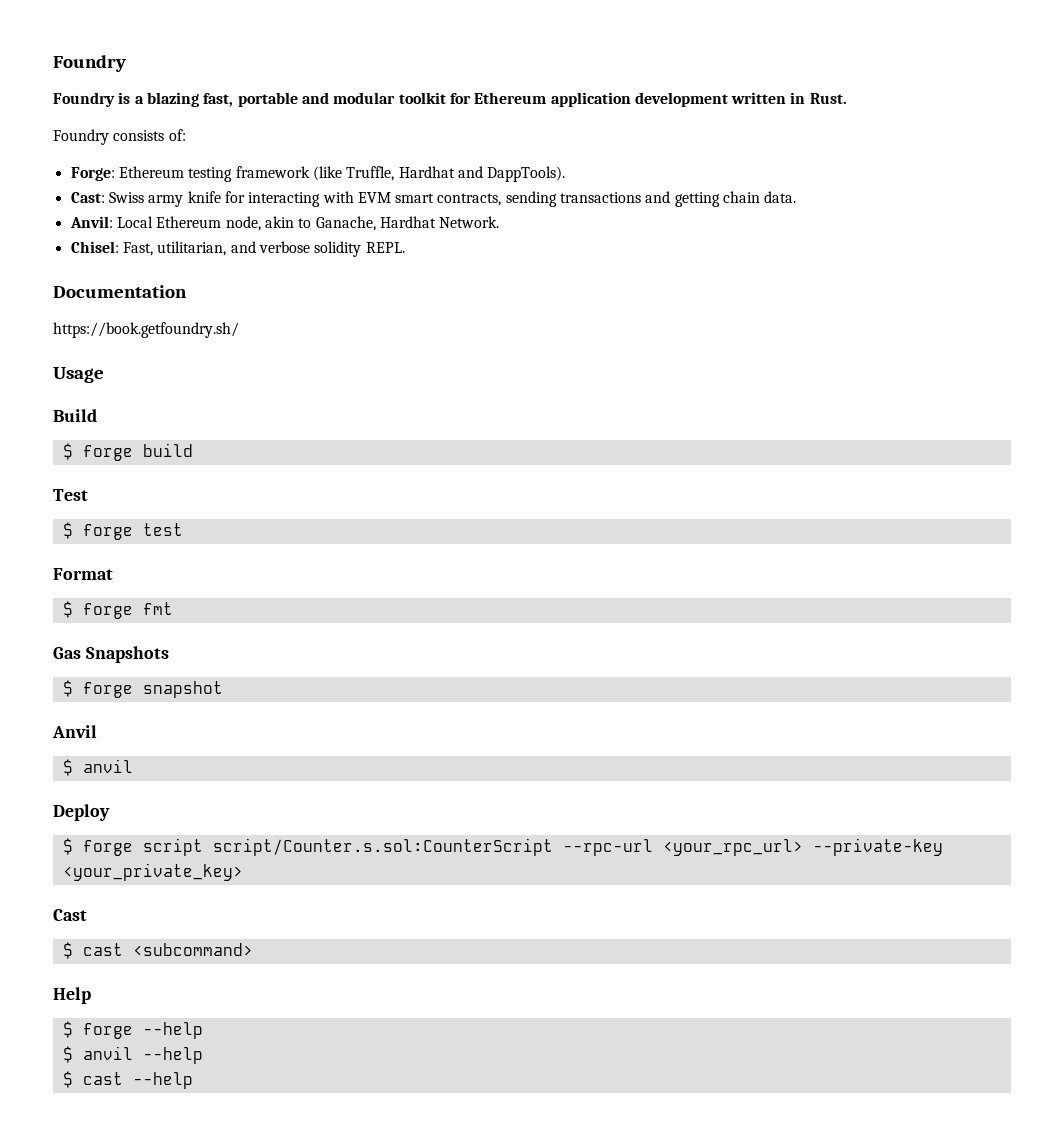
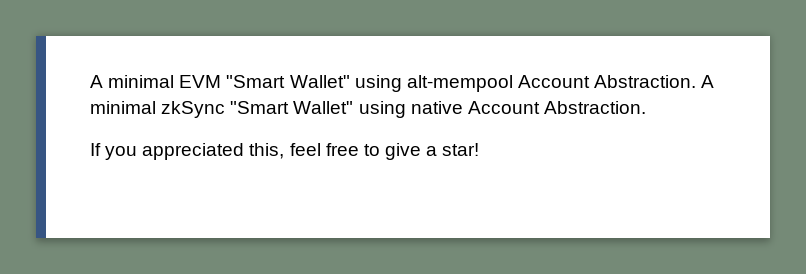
[53,55,126,72] [53,92,847,107] [53,129,186,145] [70,166,566,182] [70,191,797,207] [69,216,500,231] [70,241,405,257] [53,285,187,298] [53,322,239,338] [53,367,104,383] [53,409,97,422] [62,443,193,461] [53,489,88,501] [62,522,183,540] [53,568,113,580] [62,601,173,619] [53,646,169,663] [62,680,223,698] [52,725,97,738] [62,759,133,776] [53,804,110,821] [62,838,943,856] [62,863,243,881] [53,909,87,921] [62,942,253,959] [53,987,91,1004] [62,1021,203,1039] [62,1046,203,1064] [62,1071,193,1089] Foundry // Foundry is a blazing fast, portable and modular toolkit for Ethereum application development written in Rust. // Foundry consists of: // Forge: Ethereum testing framework (like Truffle, Hardhat and DappTools). // Cast: Swiss army knife for interacting with EVM smart contracts, sending transactions and getting chain data. // Anvil: Local Ethereum node, akin to Ganache, Hardhat Network. // Chisel: Fast, utilitarian, and verbose solidity REPL. // Documentation // https://book.getfoundry.sh/ // Usage // Build // $ forge build // Test // $ forge test // Format // $ forge fmt // Gas Snapshots // $ forge snapshot // Anvil // $ anvil // Deploy // $ forge script script/Counter.s.sol:CounterScript --rpc-url <your_rpc_url> --private-key <your_private_key> // Cast // $ cast <subcommand> // Help // $ forge --help // $ anvil --help // $ cast --help -> [90,75,715,92] [90,101,646,118] [90,143,480,160] A minimal EVM "Smart Wallet" using alt-mempool Account Abstraction. A minimal zkSync "Smart Wallet" using native Account Abstraction. // If you appreciated this, feel free to give a star!

